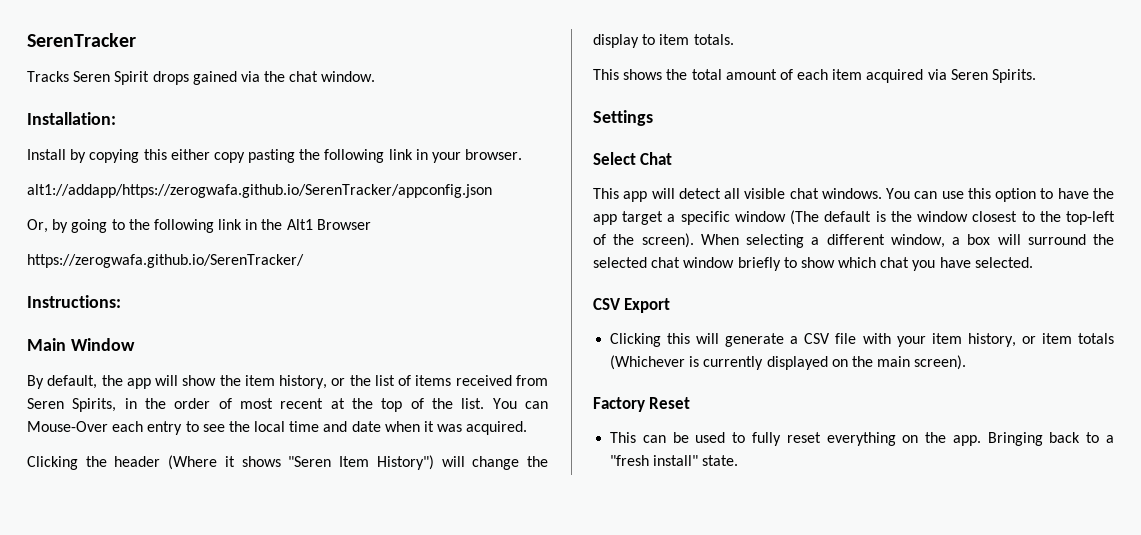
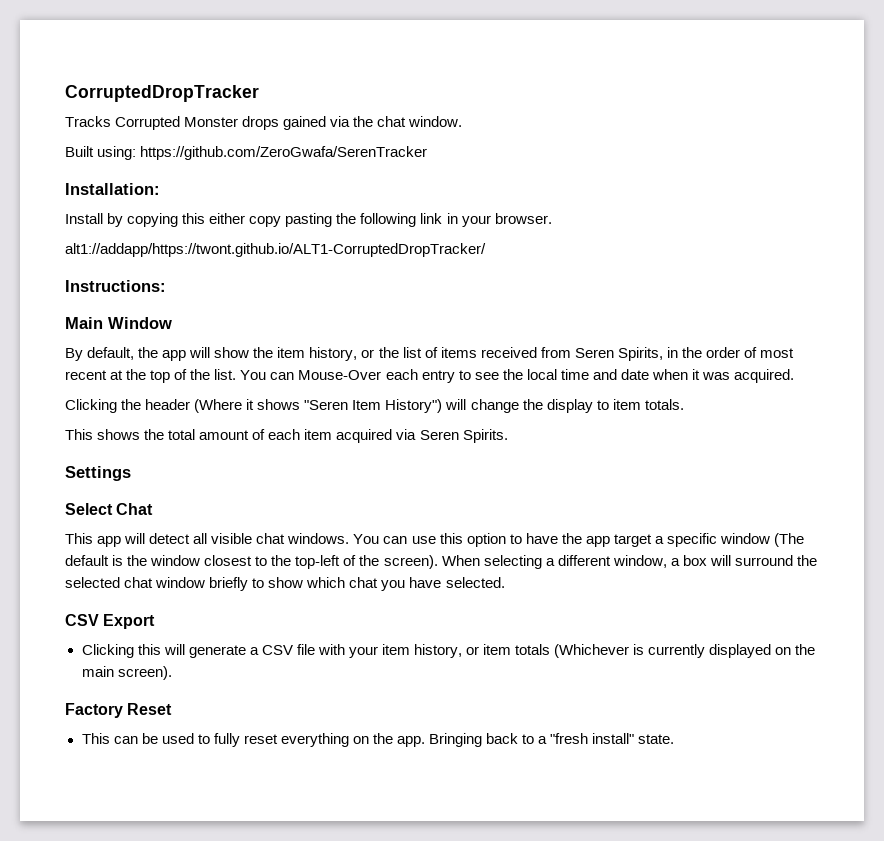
[27,33,136,47] SerenTracker -> [65,85,259,102] CorruptedDropTracker
[73,71,150,85] Seren Spirit -> [115,116,239,130] Corrupted Monster
(376, 76) none -> [65,146,428,160] // Built using: https://github.com/ZeroGwafa/SerenTracker
[27,184,492,198] [27,219,371,233] [27,254,304,268] alt1://addapp/https://zerogwafa.github.io/SerenTracker/appconfig.json // Or, by going to the following link in the Alt1 Browser // https://zerogwafa.github.io/SerenTracker/ -> [65,243,486,257] alt1://addapp/https://twont.github.io/ALT1-CorruptedDropTracker/

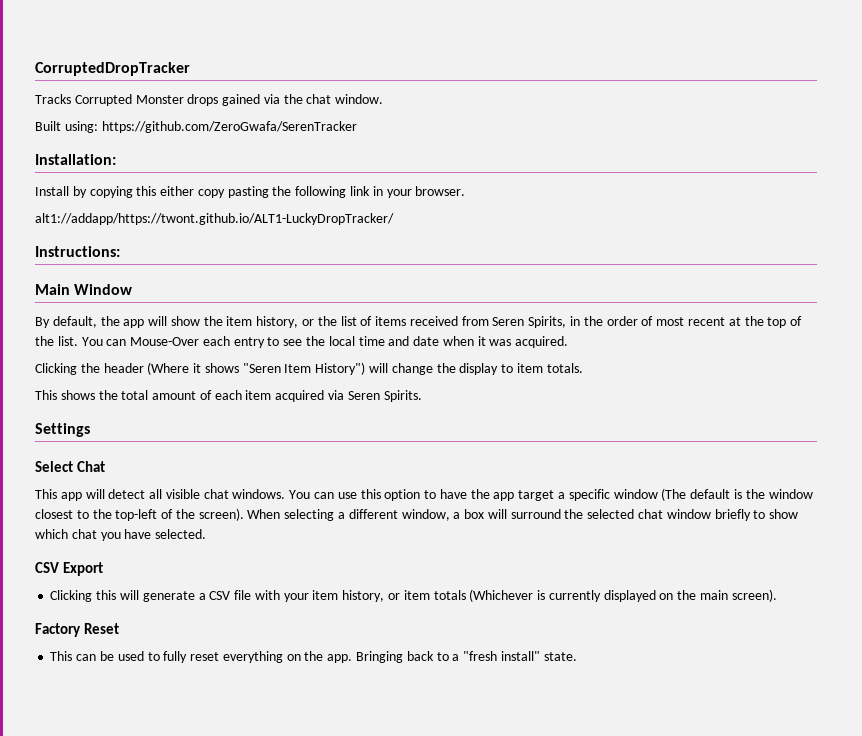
[65,243,486,257] alt1://addapp/https://twont.github.io/ALT1-CorruptedDropTracker/ -> [35,213,394,225] alt1://addapp/https://twont.github.io/ALT1-LuckyDropTracker/

